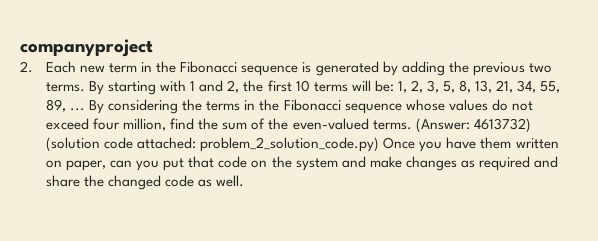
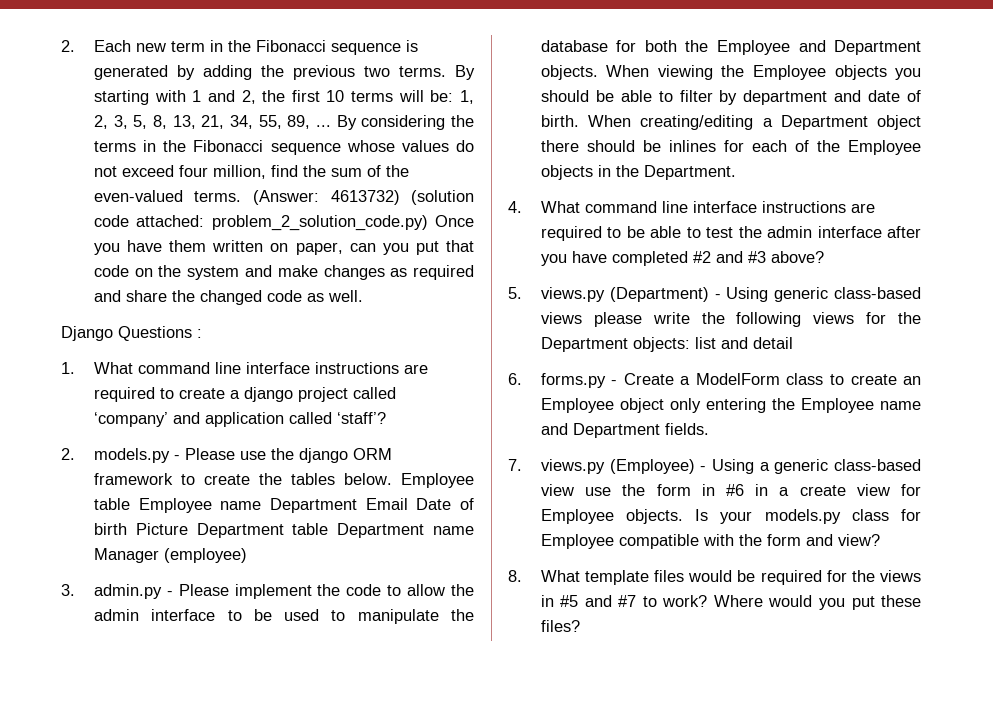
[20,39,153,57] companyproject // -> (61, 46) none
(245, 181) none -> [61,326,202,341] [61,362,428,374] [93,387,396,402] [93,412,386,427] [61,448,392,463] [93,473,474,488] [93,498,475,513] [93,523,475,538] [93,548,247,563] [61,584,474,599] [93,609,474,624] [540,40,921,55] [540,65,921,80] [540,90,921,105] [540,115,921,130] [540,140,921,155] [540,165,736,180] [508,201,875,213] [540,226,921,241] [540,251,824,266] [508,287,921,302] [540,312,921,327] [540,337,793,352] [508,373,921,388] [540,398,921,413] [540,423,709,438] [508,459,921,474] [540,484,922,496] [540,509,921,524] [540,534,880,549] [508,570,921,585] [540,595,921,610] [540,620,580,632] // Django Questions : // 1. What command line interface instructions are required to create a django project called ‘company’ and application called ‘staff’? // 2. models.py - Please use the django ORM framework to create the tables below. Employee table Employee name Department Email Date of birth Picture Department table Department name Manager (employee) // 3. admin.py - Please implement the code to allow the admin interface to be used to manipulate the database for both the Employee and Department objects. When viewing the Employee objects you should be able to filter by department and date of birth. When creating/editing a Department object there should be inlines for each of the Employee objects in the Department. // 4. What command line interface instructions are required to be able to test the admin interface after you have completed #2 and #3 above? // 5. views.py (Department) - Using generic class-based views please write the following views for the Department objects: list and detail // 6. forms.py - Create a ModelForm class to create an Employee object only entering the Employee name and Department fields. // 7. views.py (Employee) - Using a generic class-based view use the form in #6 in a create view for Employee objects. Is your models.py class for Employee compatible with the form and view? // 8. What template files would be required for the views in #5 and #7 to work? Where would you put these files?

